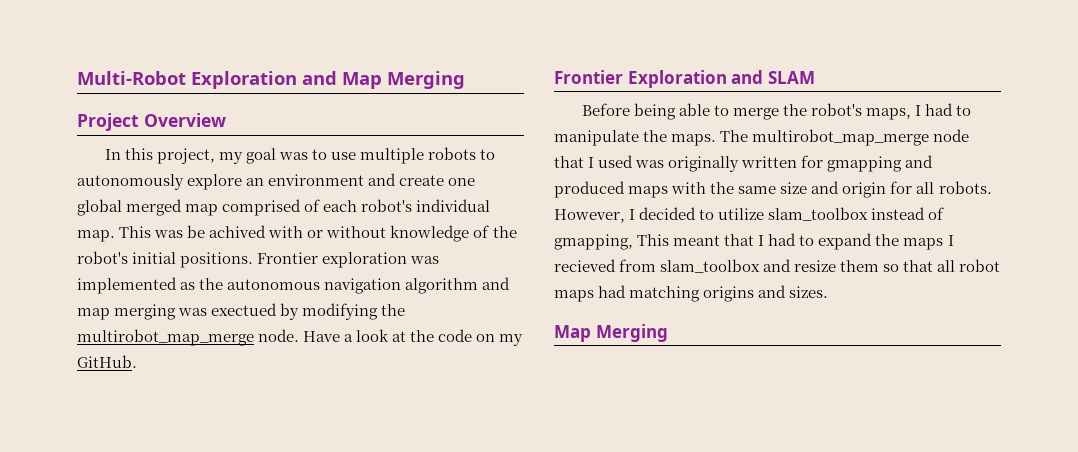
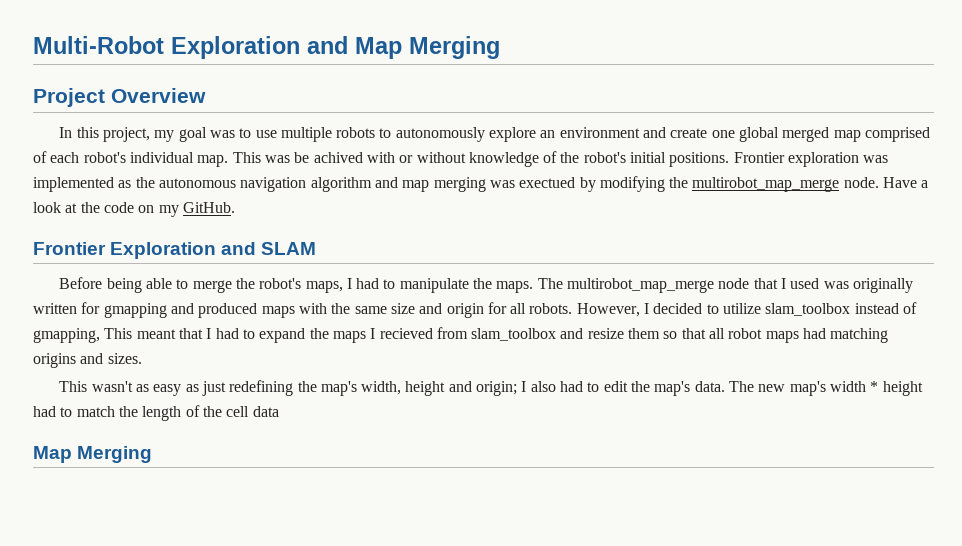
(829, 292) none -> [59,380,923,396] [33,405,279,421] // This wasn't as easy as just redefining the map's width, height and origin; I also had to edit the map's data. The new map's width * height had to match the length of the cell data

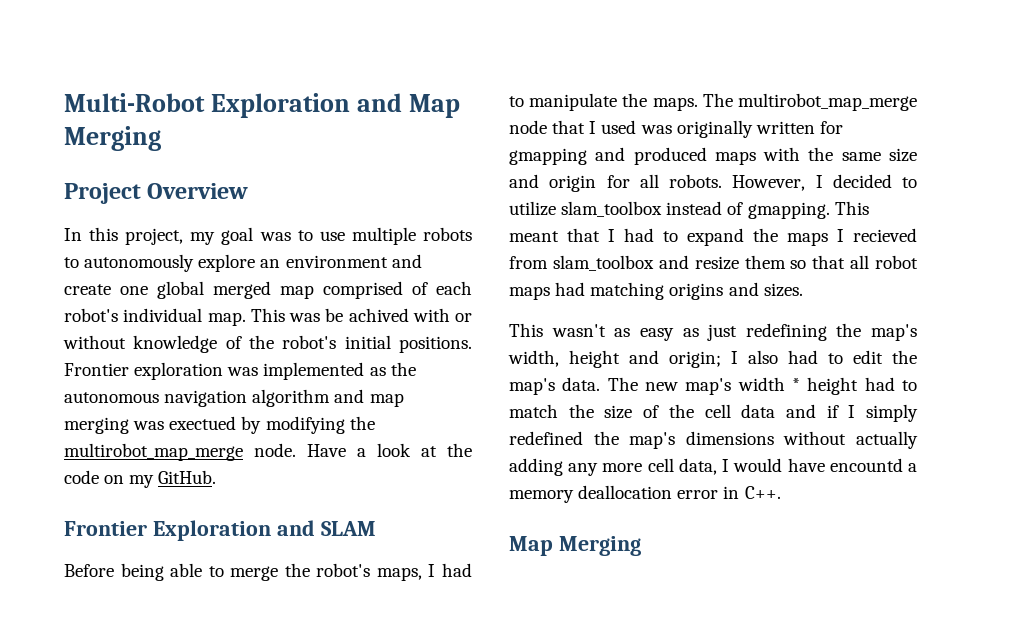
[33,328,100,343] gmapping, -> [747,202,830,219] gmapping.
[142,406,182,421] length -> [604,405,633,419] size
(279, 411) none -> [785,404,918,422] [509,431,918,449] [509,458,917,476] [509,485,781,503] and if I simply redefined the map's dimensions without actually adding any more cell data, I would have encountd a memory deallocation error in C++.

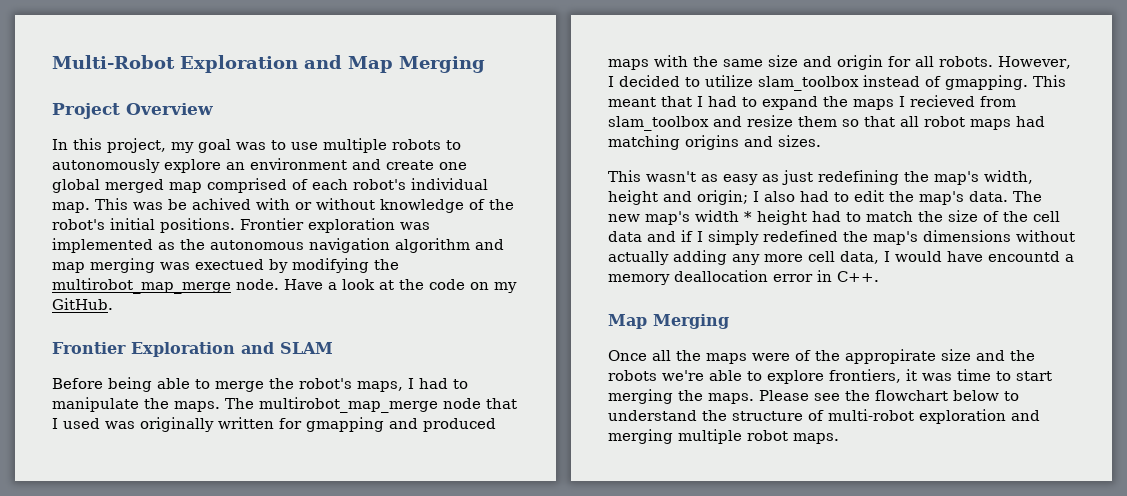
(641, 546) none -> [608,349,1035,364] [608,369,1052,384] [608,389,1019,404] [608,409,1040,424] [608,429,839,444] // Once all the maps were of the appropirate size and the robots we're able to explore frontiers, it was time to start merging the maps. Please see the flowchart below to understand the structure of multi-robot exploration and merging multiple robot maps.

